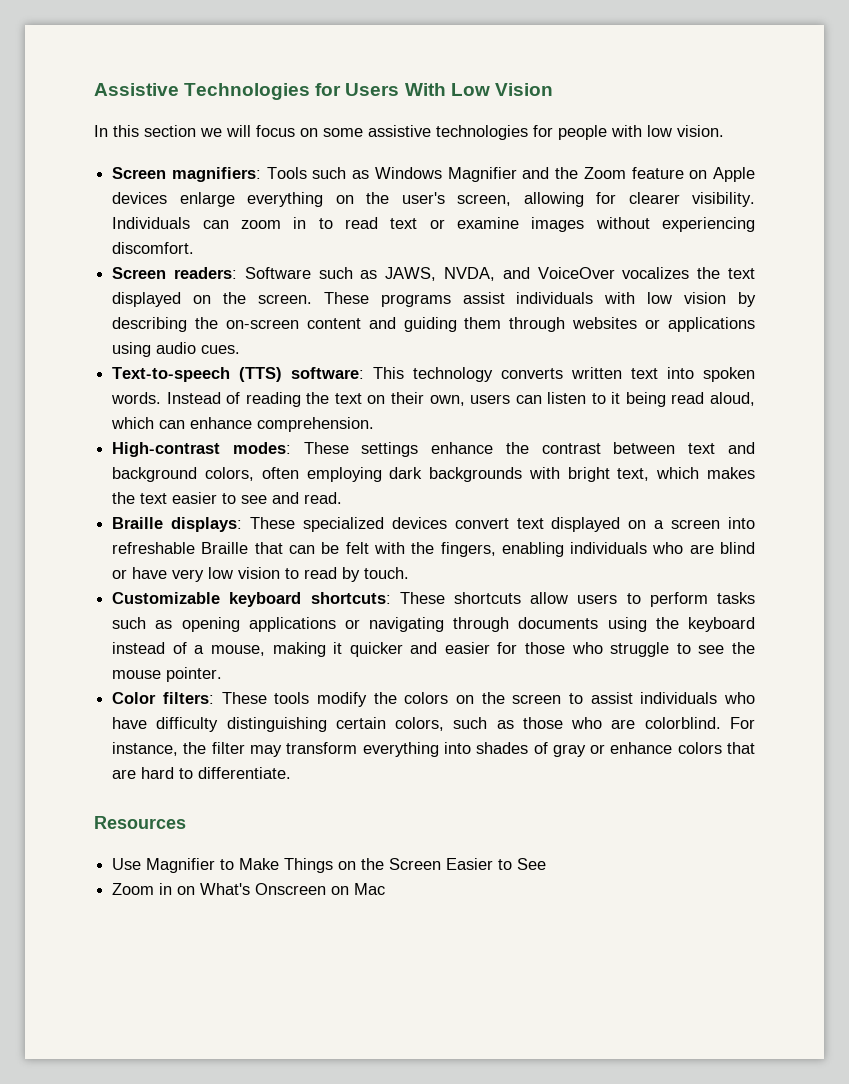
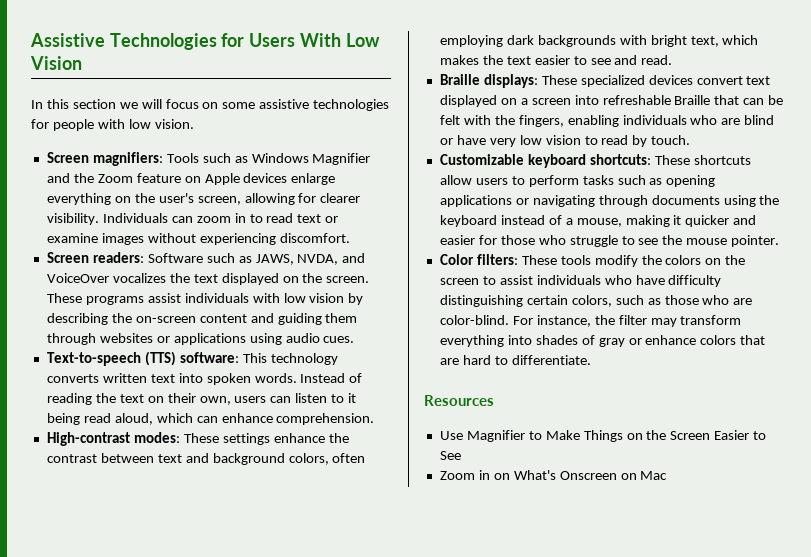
[644,717,721,729] colorblind. -> [439,315,509,325] color-blind.

